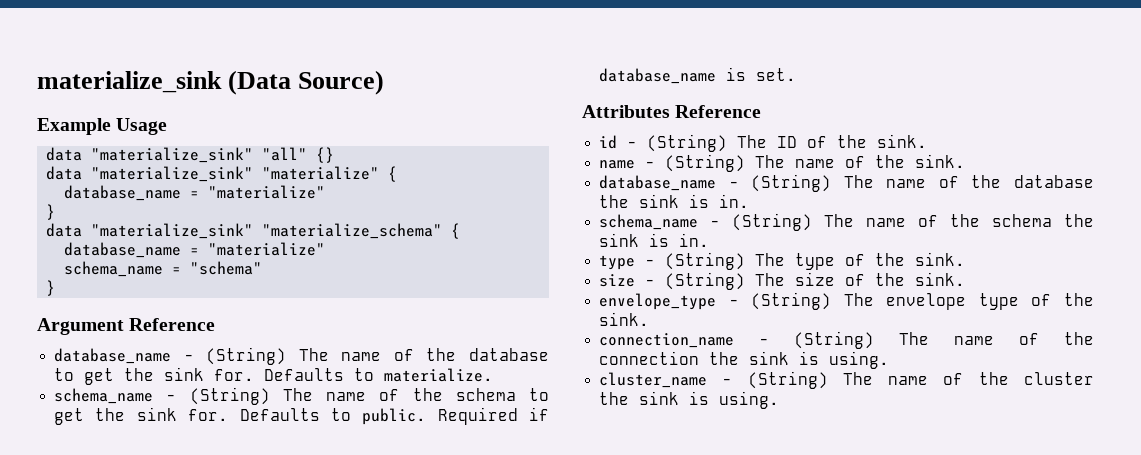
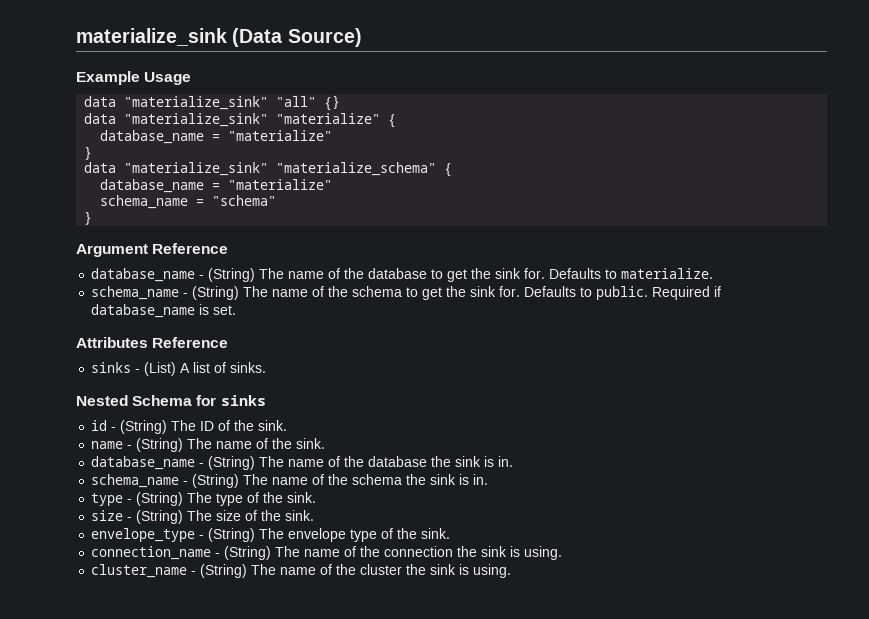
(762, 111) none -> [91,362,267,376] [76,395,266,406] // sinks - (List) A list of sinks. // Nested Schema for sinks

